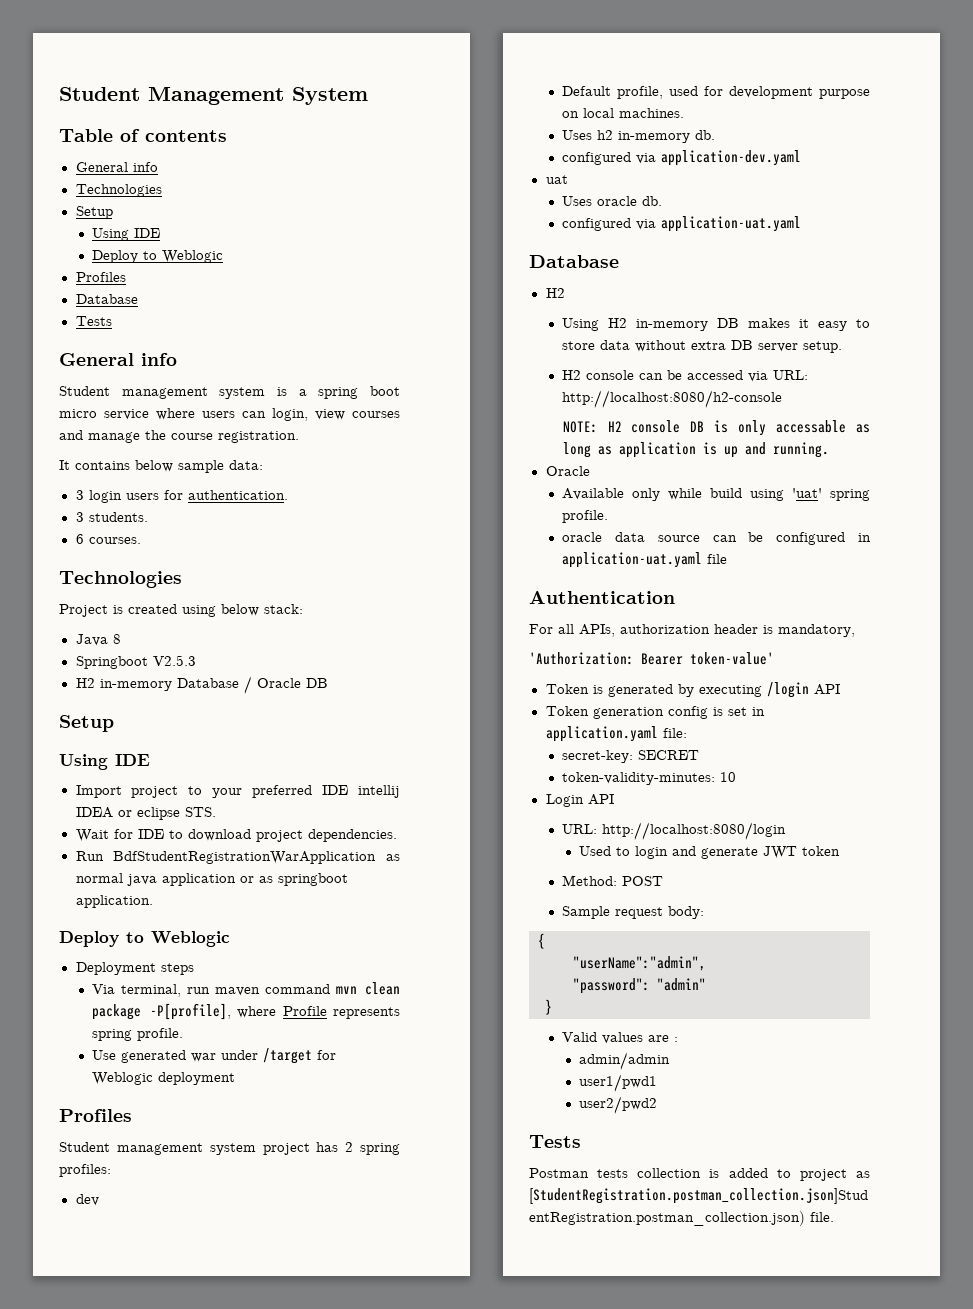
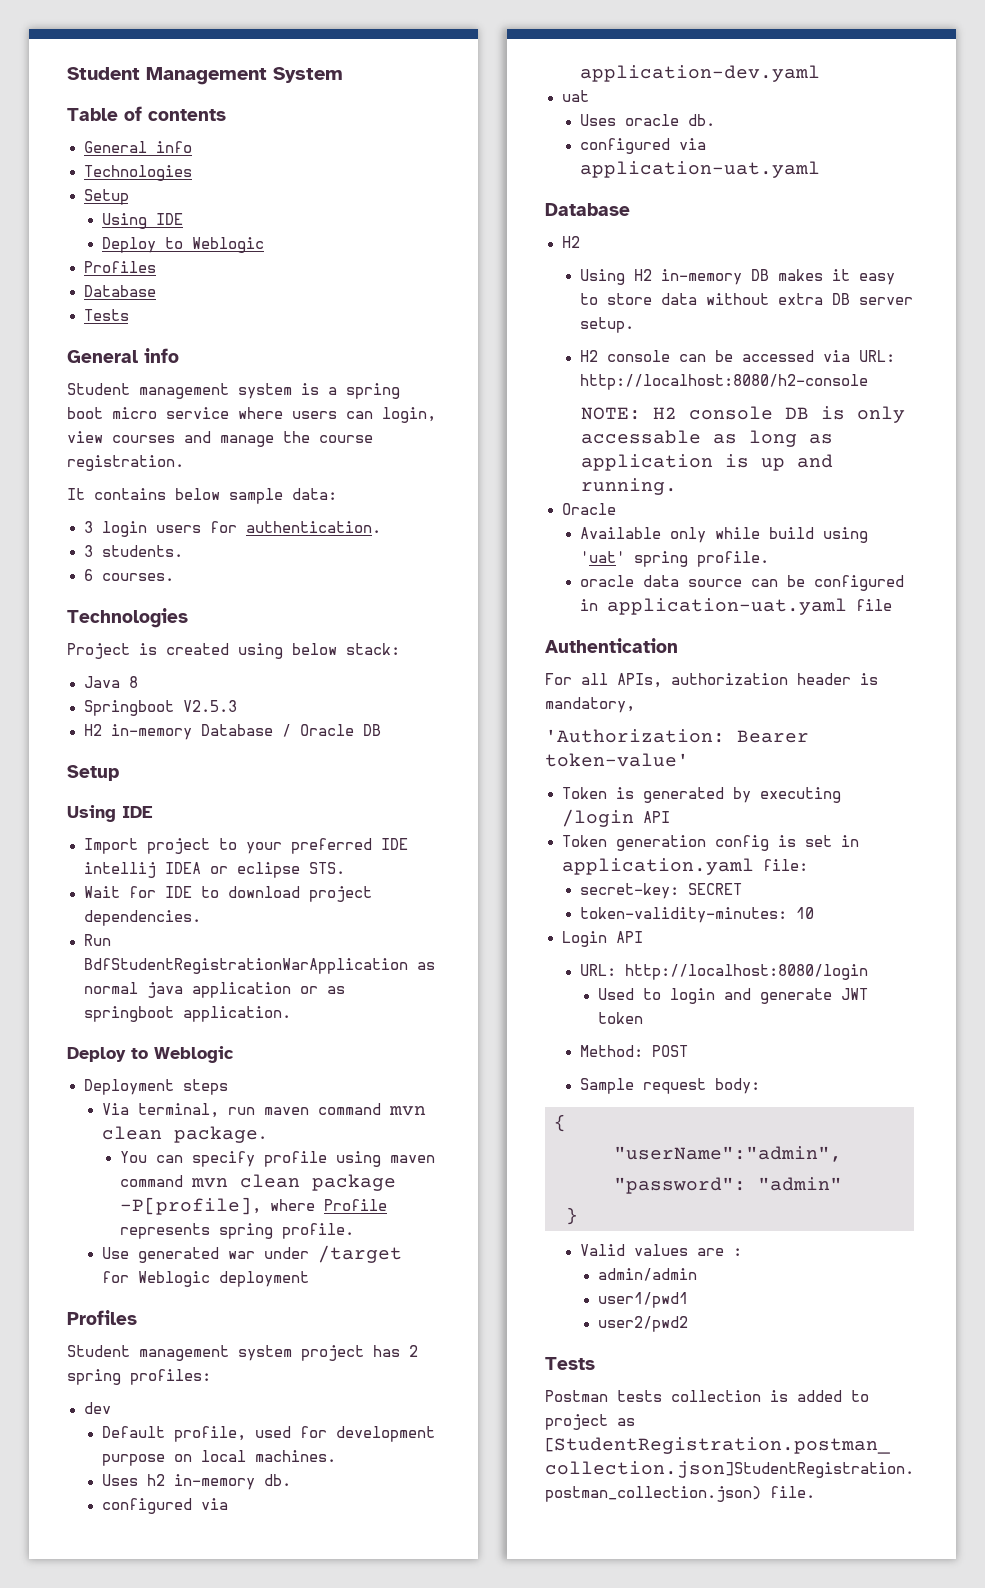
(400, 988) none -> [173,1126,267,1143] [119,1151,435,1167] [119,1174,300,1188] package. // You can specify profile using maven command mvn clean

